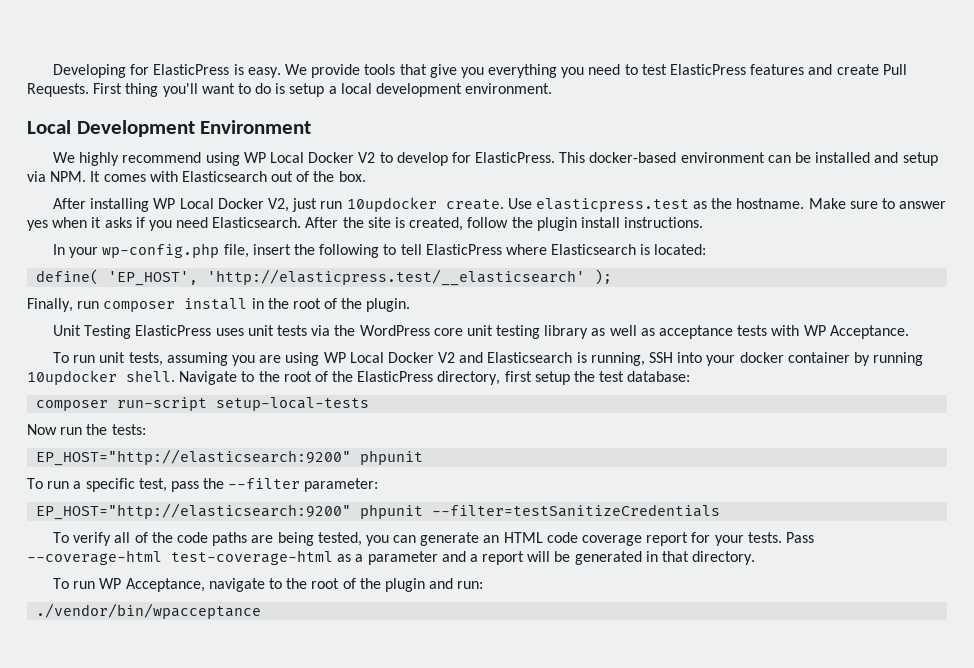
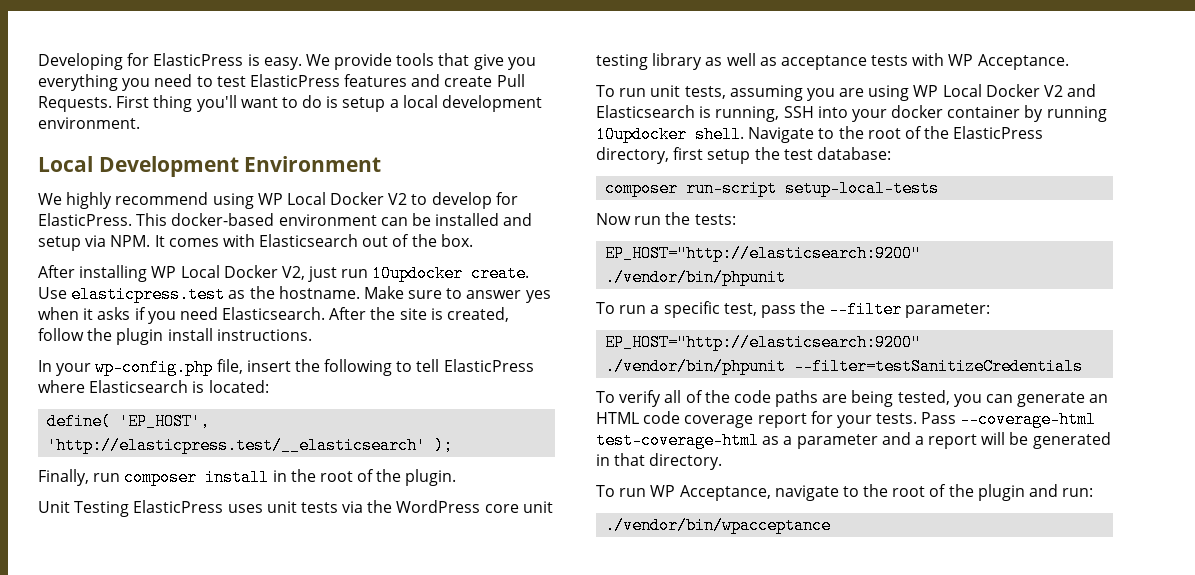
[360,450,424,465] phpunit -> [605,269,787,286] ./vendor/bin/phpunit
[360,504,424,519] phpunit -> [605,358,787,375] ./vendor/bin/phpunit

